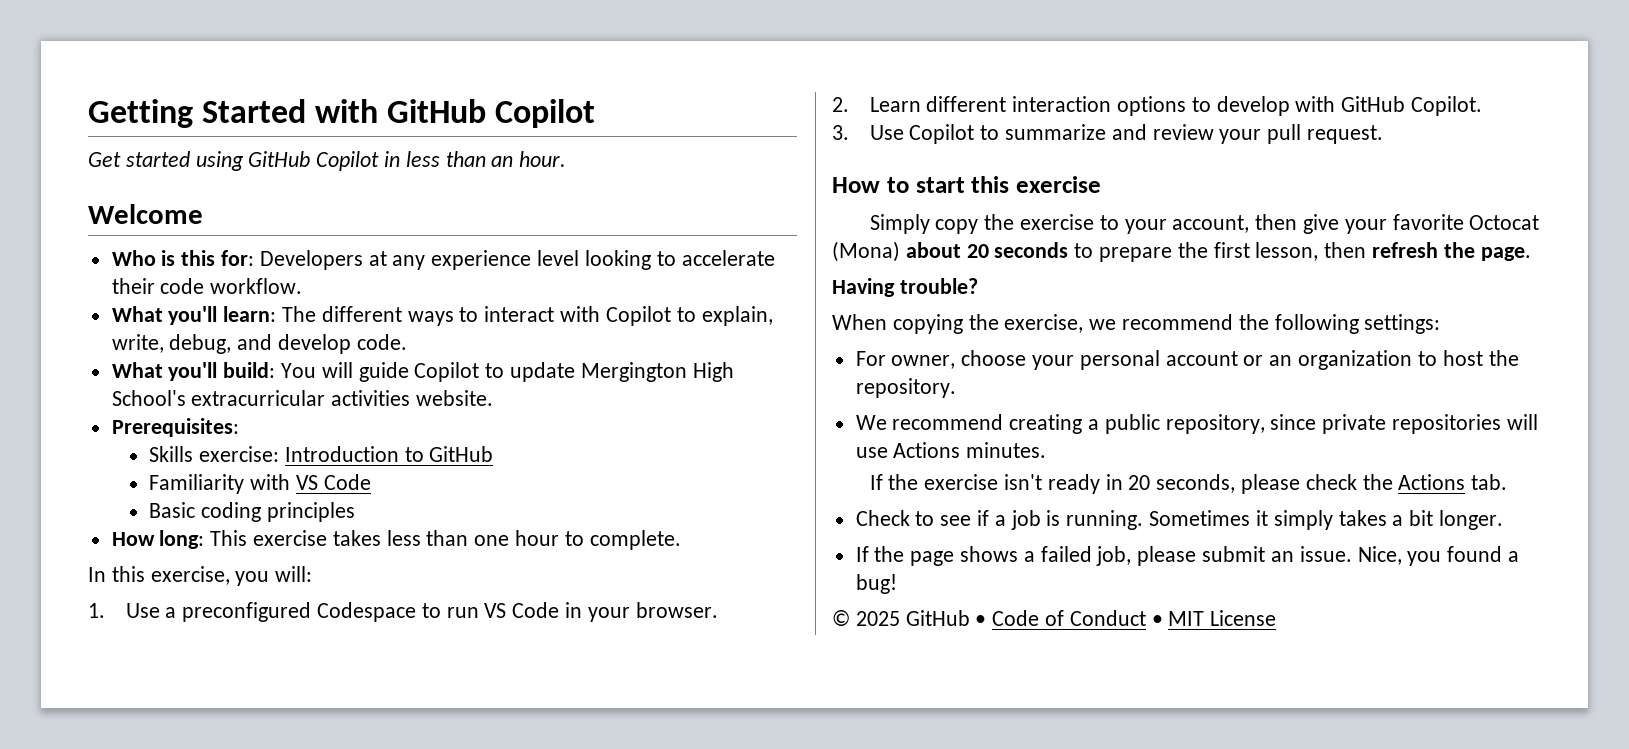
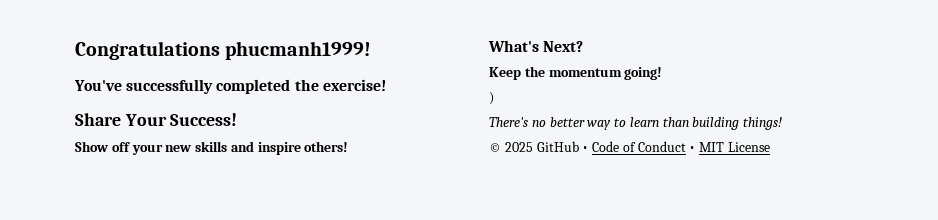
[88,99,596,128] [88,151,567,171] [88,204,203,224] [111,250,775,270] [111,278,303,294] [111,306,773,326] [111,334,407,354] [111,362,734,382] [111,390,494,406] [111,418,239,437] [149,446,494,462] [149,474,371,494] [149,502,355,522] [111,530,681,550] [88,566,313,586] [88,602,718,622] [832,96,1482,116] [832,124,1383,144] [832,176,1101,193] [869,214,1540,234] [832,241,1531,262] [832,278,978,297] [832,314,1441,334] [855,350,1519,370] [855,378,956,398] [855,414,1538,434] [855,442,1047,458] [869,474,1508,494] [855,510,1503,530] [855,546,1519,566] [855,574,897,594] Getting Started with GitHub Copilot // Get started using GitHub Copilot in less than an hour. // Welcome // Who is this for: Developers at any experience level looking to accelerate their code workflow. // What you'll learn: The different ways to interact with Copilot to explain, write, debug, and develop code. // What you'll build: You will guide Copilot to update Mergington High School's extracurricular activities website. // Prerequisites: // Skills exercise: Introduction to GitHub // Familiarity with VS Code // Basic coding principles // How long: This exercise takes less than one hour to complete. // In this exercise, you will: // 1. Use a preconfigured Codespace to run VS Code in your browser. // 2. Learn different interaction options to develop with GitHub Copilot. // 3. Use Copilot to summarize and review your pull request. // How to start this exercise // Simply copy the exercise to your account, then give your favorite Octocat (Mona) about 20 seconds to prepare the first lesson, then refresh the page. // Having trouble? // When copying the exercise, we recommend the following settings: // For owner, choose your personal account or an organization to host the repository. // We recommend creating a public repository, since private repositories will use Actions minutes. // If the exercise isn't ready in 20 seconds, please check the Actions tab. // Check to see if a job is running. Sometimes it simply takes a bit longer. // If the page shows a failed job, please submit an issue. Nice, you found a bug! -> [75,41,372,60] [74,79,386,94] [75,113,238,126] [75,141,349,155] [488,40,584,52] [489,66,663,80] [489,92,494,105] [489,117,783,130] Congratulations phucmanh1999! // You've successfully completed the exercise! // Share Your Success! // Show off your new skills and inspire others! // What's Next? // Keep the momentum going! // ) // There's no better way to learn than building things!

